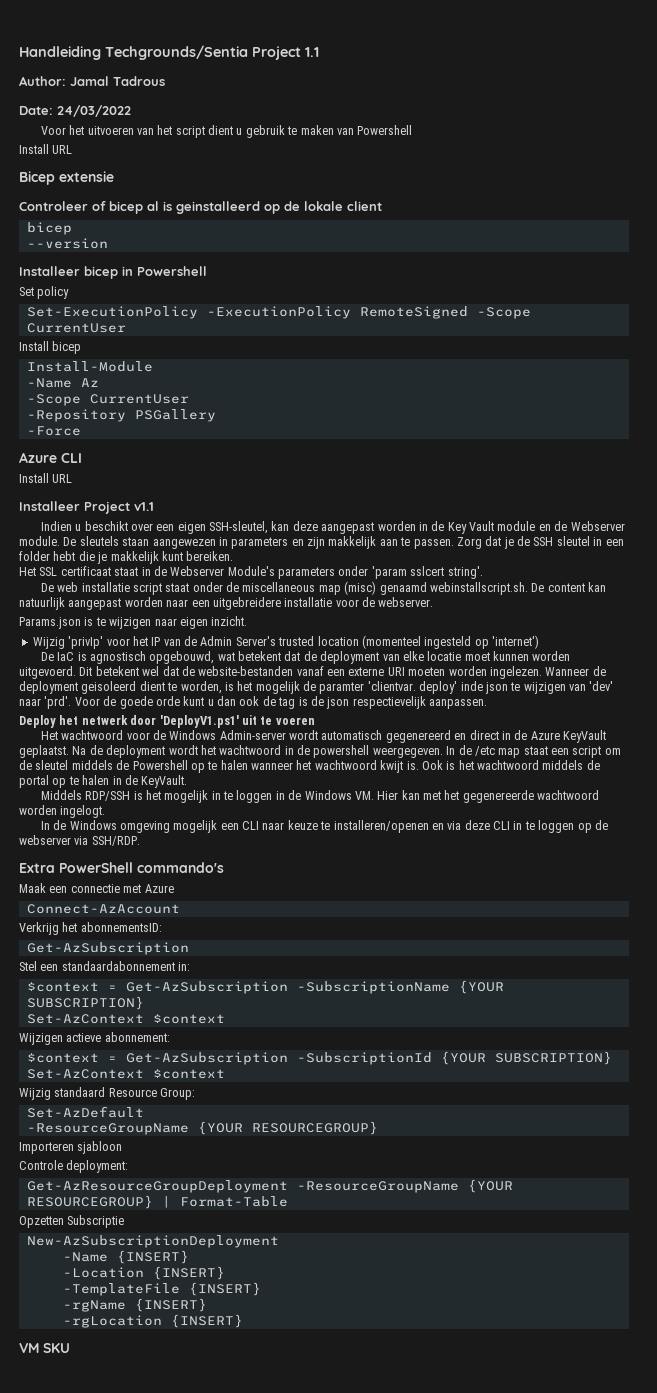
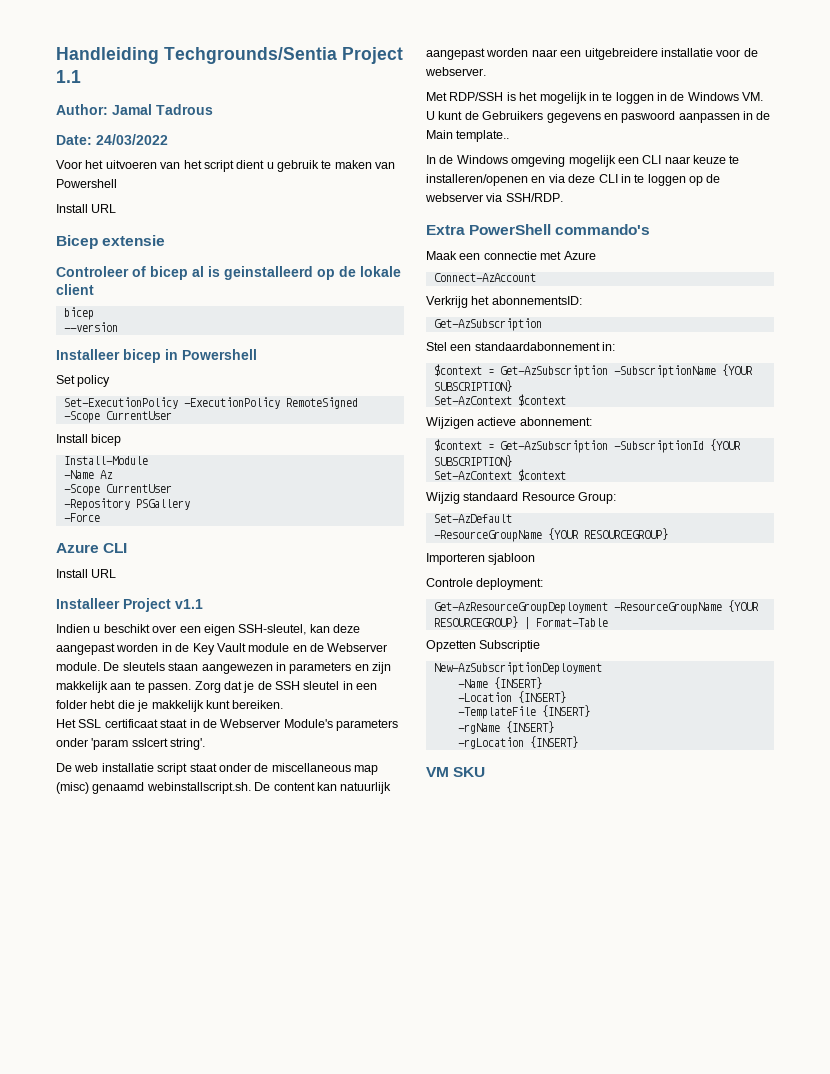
[19,616,248,629] [32,635,539,649] [40,651,571,664] [19,666,606,679] [19,681,614,694] [19,696,487,709] [19,715,315,728] [40,730,607,743] [19,745,621,758] [19,760,600,773] [19,775,188,788] [40,790,82,800] Params.json is te wijzigen naar eigen inzicht. // Wijzig 'privIp' voor het IP van de Admin Server's trusted location (momenteel ingesteld op 'internet') // De IaC is agnostisch opgebouwd, wat betekent dat de deployment van elke locatie moet kunnen worden uitgevoerd. Dit betekent wel dat de website-bestanden vanaf een externe URI moeten worden ingelezen. Wanneer de deployment geisoleerd dient te worden, is het mogelijk de paramter 'clientvar. deploy' inde json te wijzigen van 'dev' naar 'prd'. Voor de goede orde kunt u dan ook de tag is de json respectievelijk aanpassen. // Deploy het netwerk door 'DeployV1.ps1' uit te voeren // Het wachtwoord voor de Windows Admin-server wordt automatisch gegenereerd en direct in de Azure KeyVault geplaatst. Na de deployment wordt het wachtwoord in de powershell weergegeven. In de /etc map staat een script om de sleutel middels de Powershell op te halen wanneer het wachtwoord kwijt is. Ook is het wachtwoord middels de portal op te halen in de KeyVault. // Middels -> [426,92,447,101] Met
[377,790,600,803] [19,805,106,818] Hier kan met het gegenereerde wachtwoord worden ingelogt. -> [426,111,771,123] [426,130,510,142] U kunt de Gebruikers gegevens en paswoord aanpassen in de Main template..

